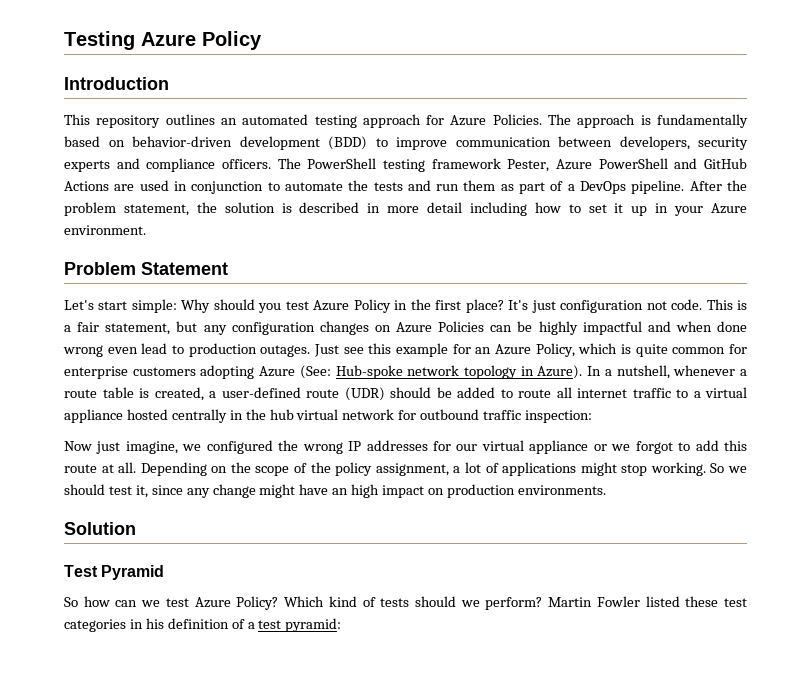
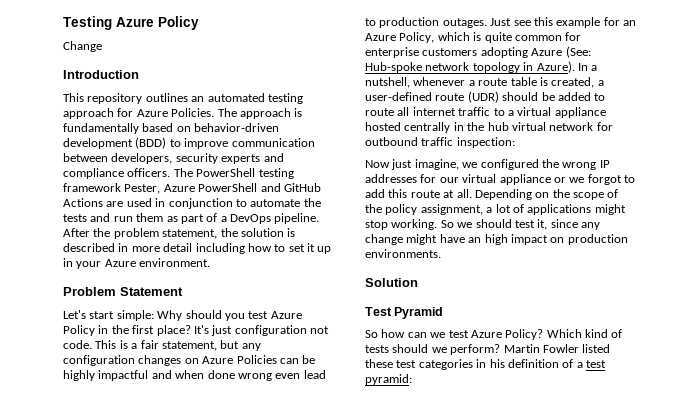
(262, 40) none -> [63,41,102,52] // Change

